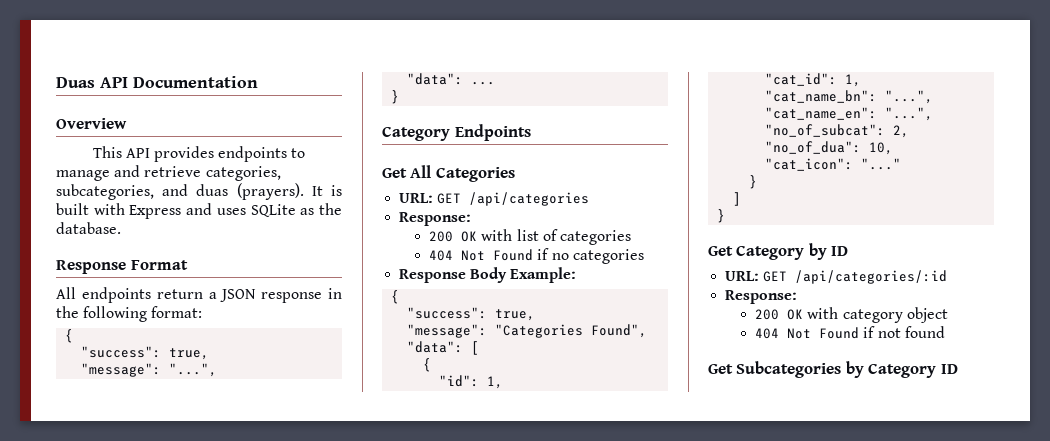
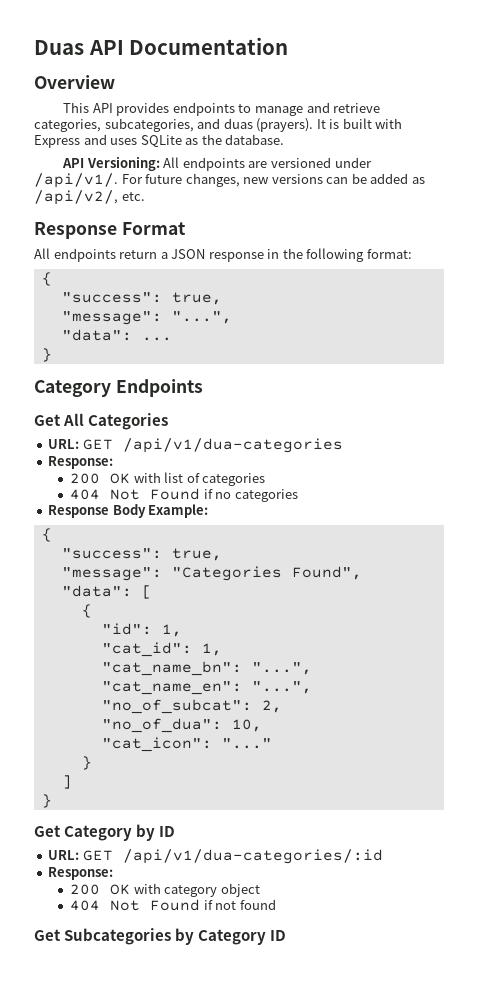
(121, 228) none -> [62,156,372,171] [34,173,425,188] [34,190,145,205] // API Versioning: All endpoints are versioned under /api/v1/. For future changes, new versions can be added as /api/v2/, etc.
[469,192,590,206] /api/categories -> [122,438,343,453] /api/v1/dua-categories
[795,270,948,284] /api/categories/:id -> [122,849,383,864] /api/v1/dua-categories/:id

